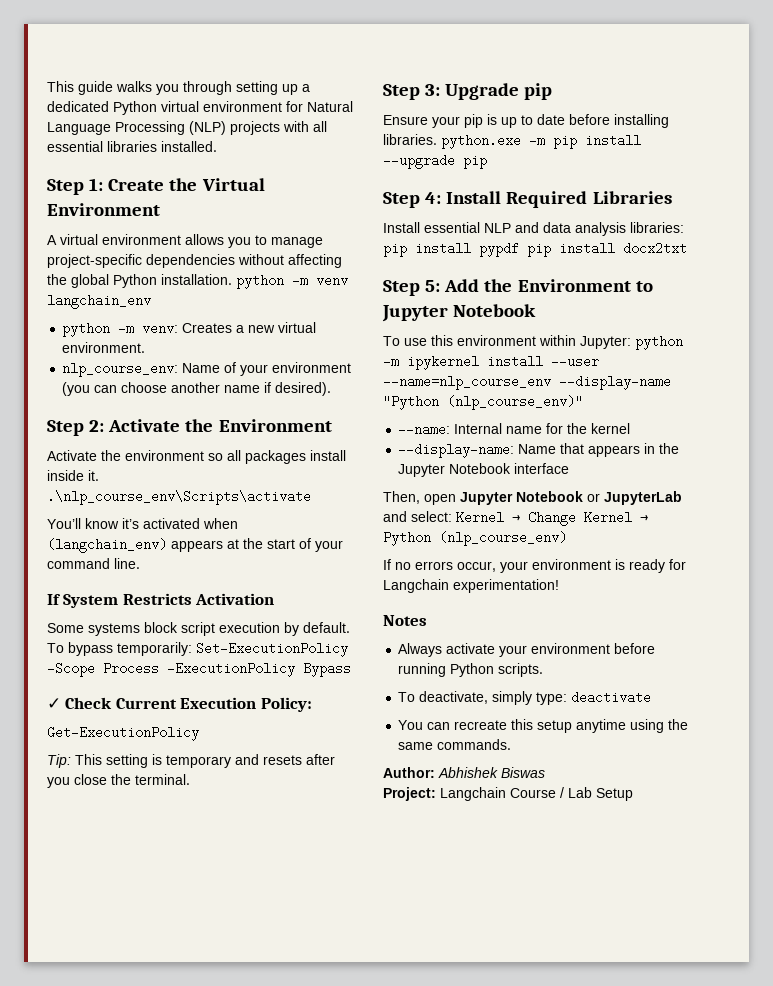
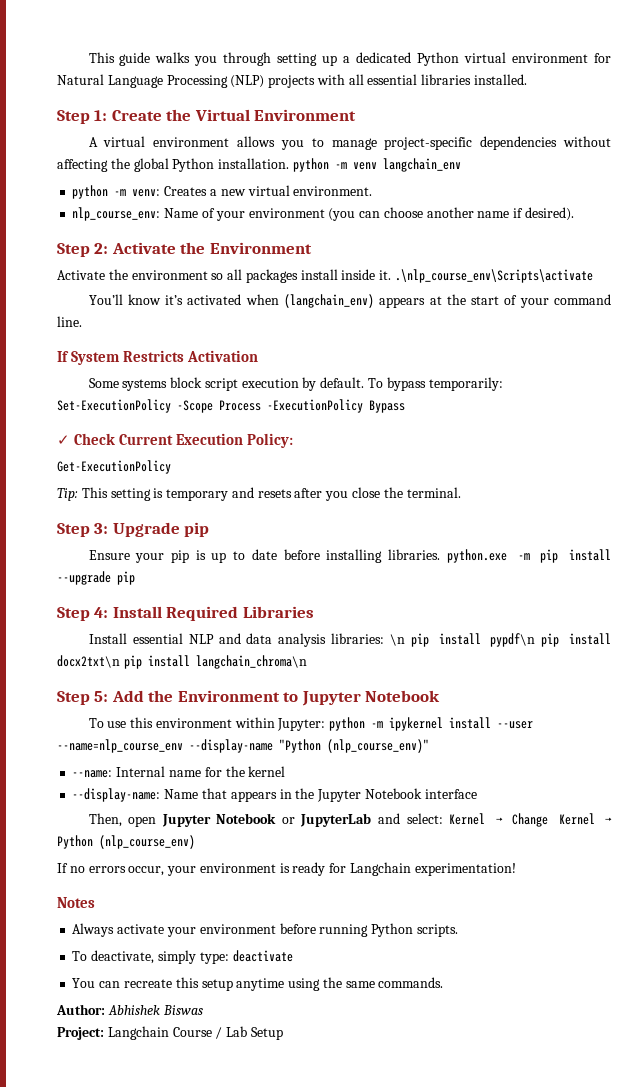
[383,242,687,257] pip install pypdf pip install docx2txt -> [390,633,611,647] [57,655,307,669] \n pip install pypdf\n pip install docx2txt\n pip install langchain_chroma\n

